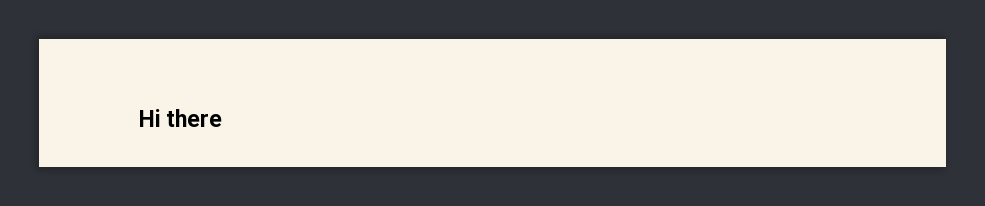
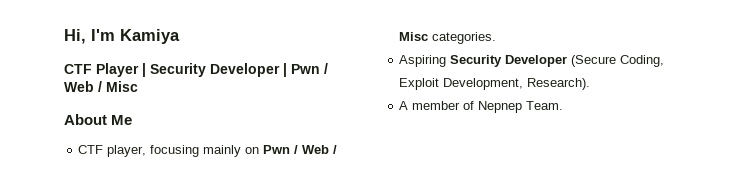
[139,109,223,127] Hi there -> [64,29,180,44] [64,63,328,77] [64,81,138,92] [64,114,133,125] [78,145,338,157] [399,32,497,44] [399,55,665,67] [399,78,591,90] [399,101,564,113] Hi, I'm Kamiya // CTF Player | Security Developer | Pwn / Web / Misc // About Me // CTF player, focusing mainly on Pwn / Web / Misc categories. // Aspiring Security Developer (Secure Coding, Exploit Development, Research). // A member of Nepnep Team.

